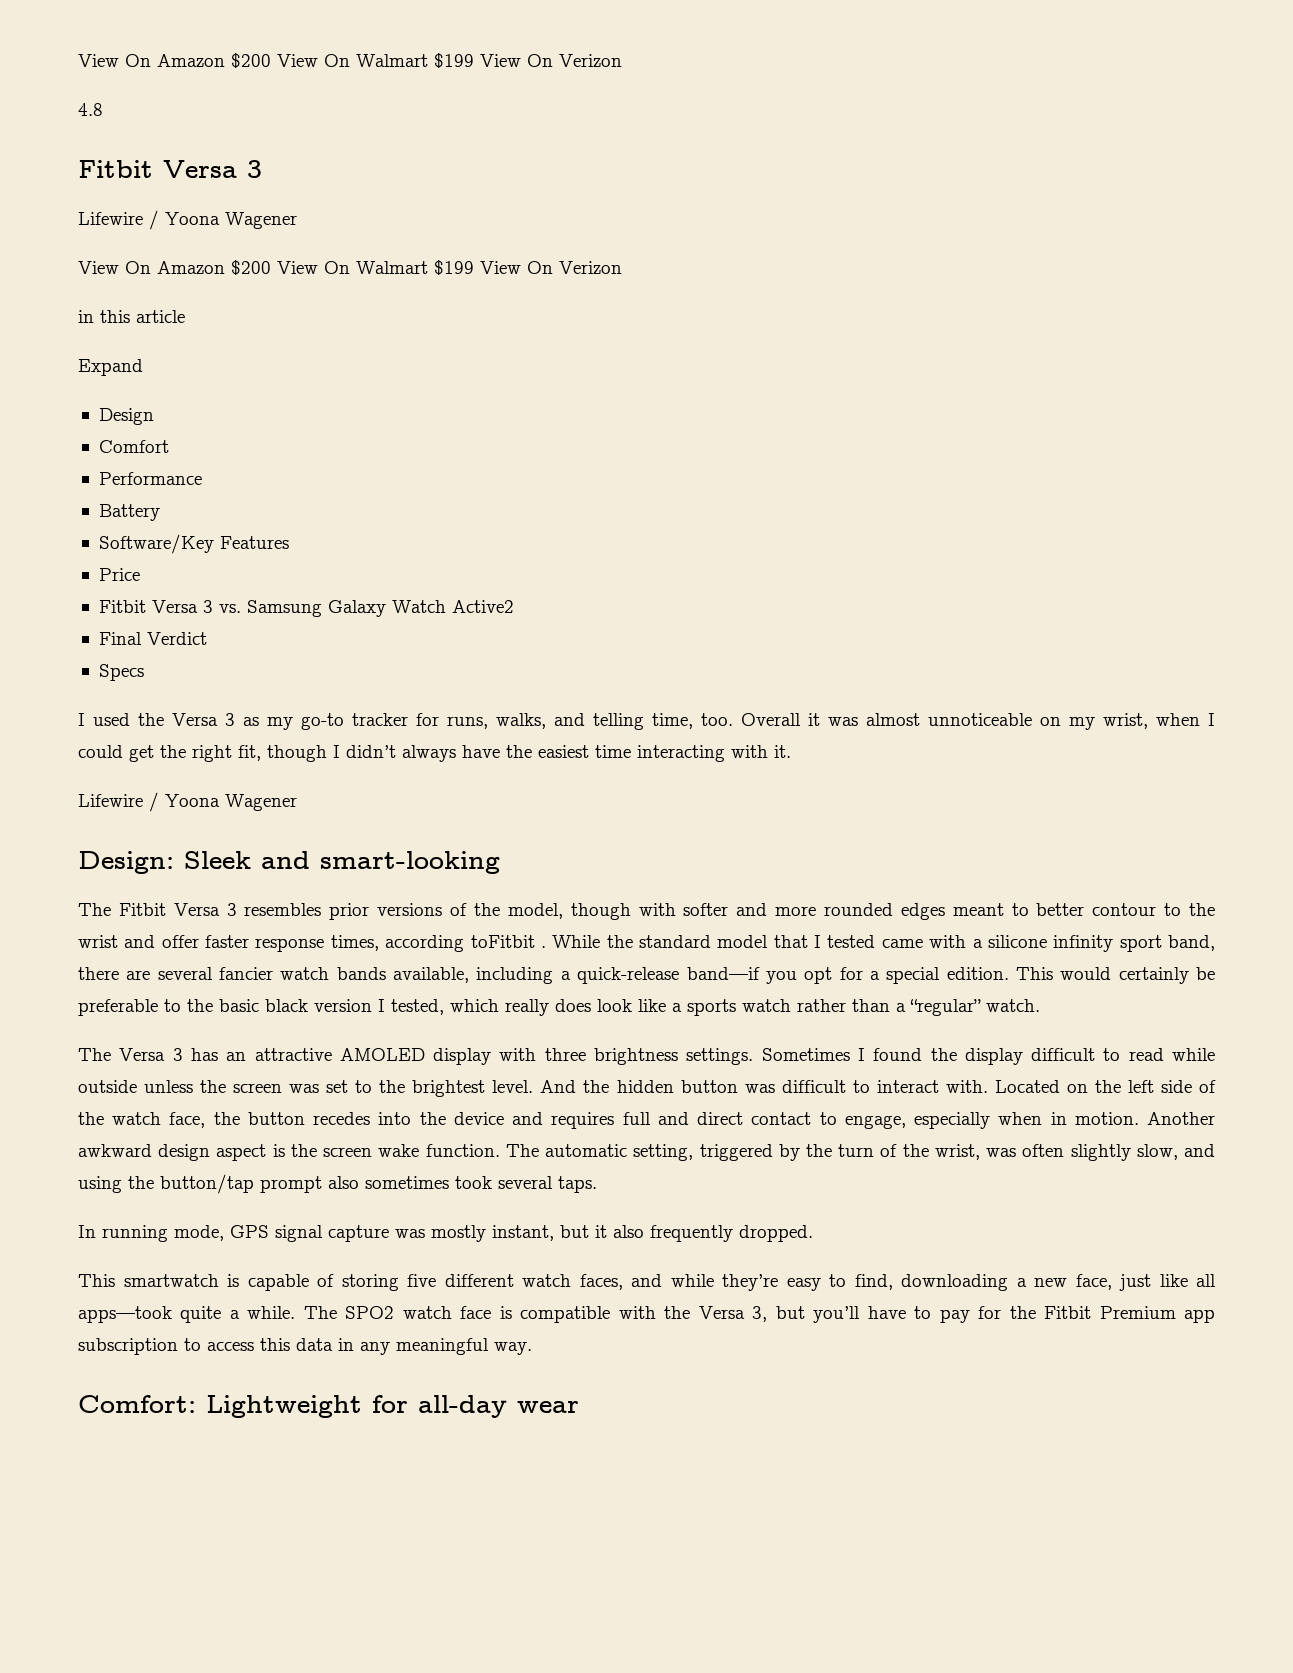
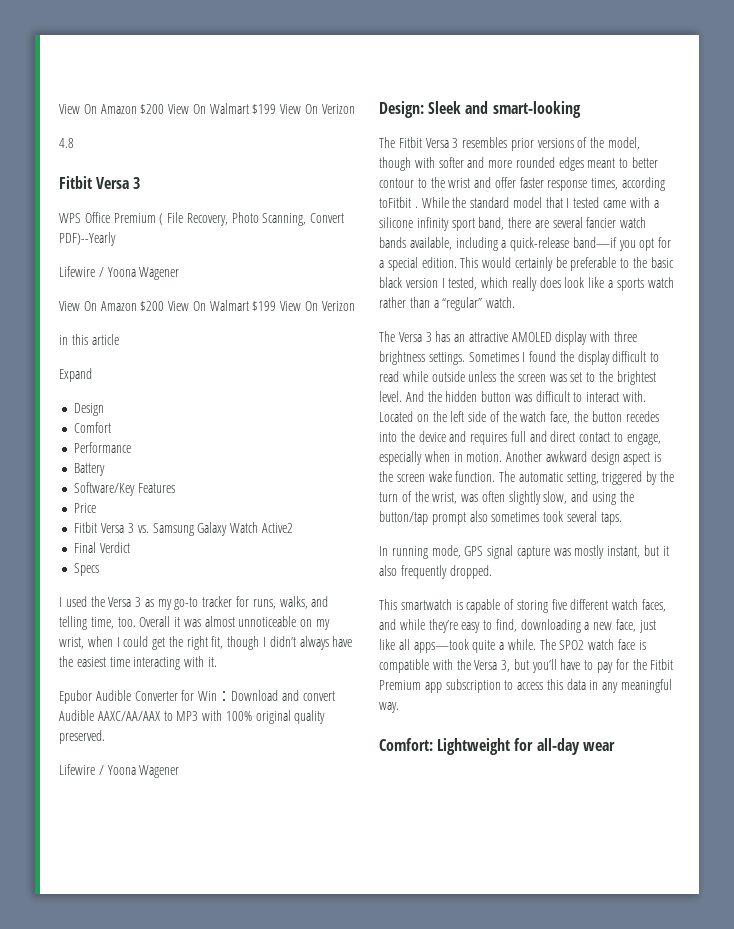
(262, 169) none -> [59,212,345,226] [59,232,116,246] // WPS Office Premium ( File Recovery, Photo Scanning, Convert PDF)--Yearly
(791, 751) none -> [59,690,335,704] [59,710,326,724] [59,730,105,744] // Epubor Audible Converter for Win：Download and convert Audible AAXC/AA/AAX to MP3 with 100% original quality preserved.

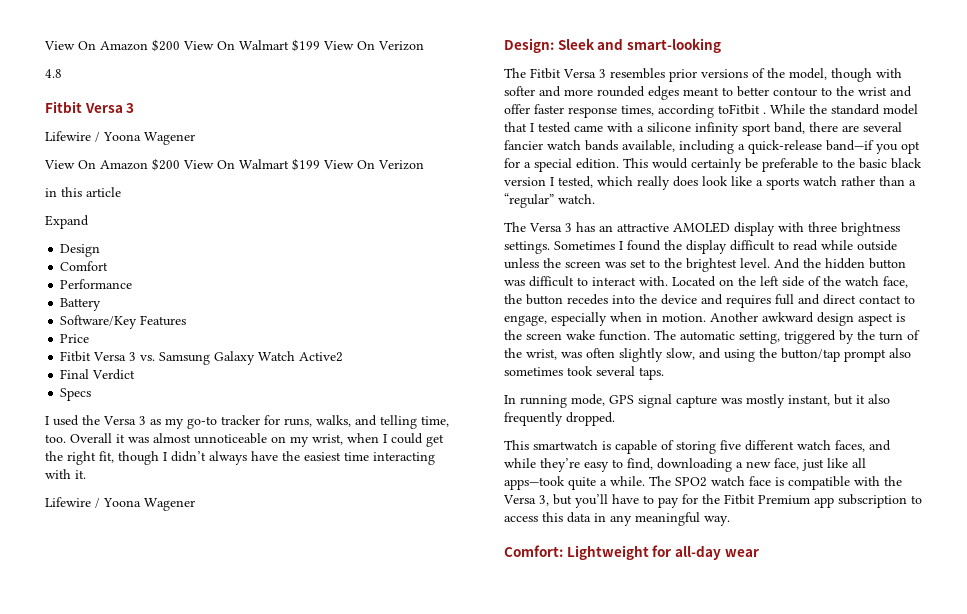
[59,212,345,226] [59,232,116,246] // WPS Office Premium ( File Recovery, Photo Scanning, Convert PDF)--Yearly -> (135, 108) none
[59,690,335,704] [59,710,326,724] [59,730,105,744] // Epubor Audible Converter for Win：Download and convert Audible AAXC/AA/AAX to MP3 with 100% original quality preserved. -> (86, 474) none

